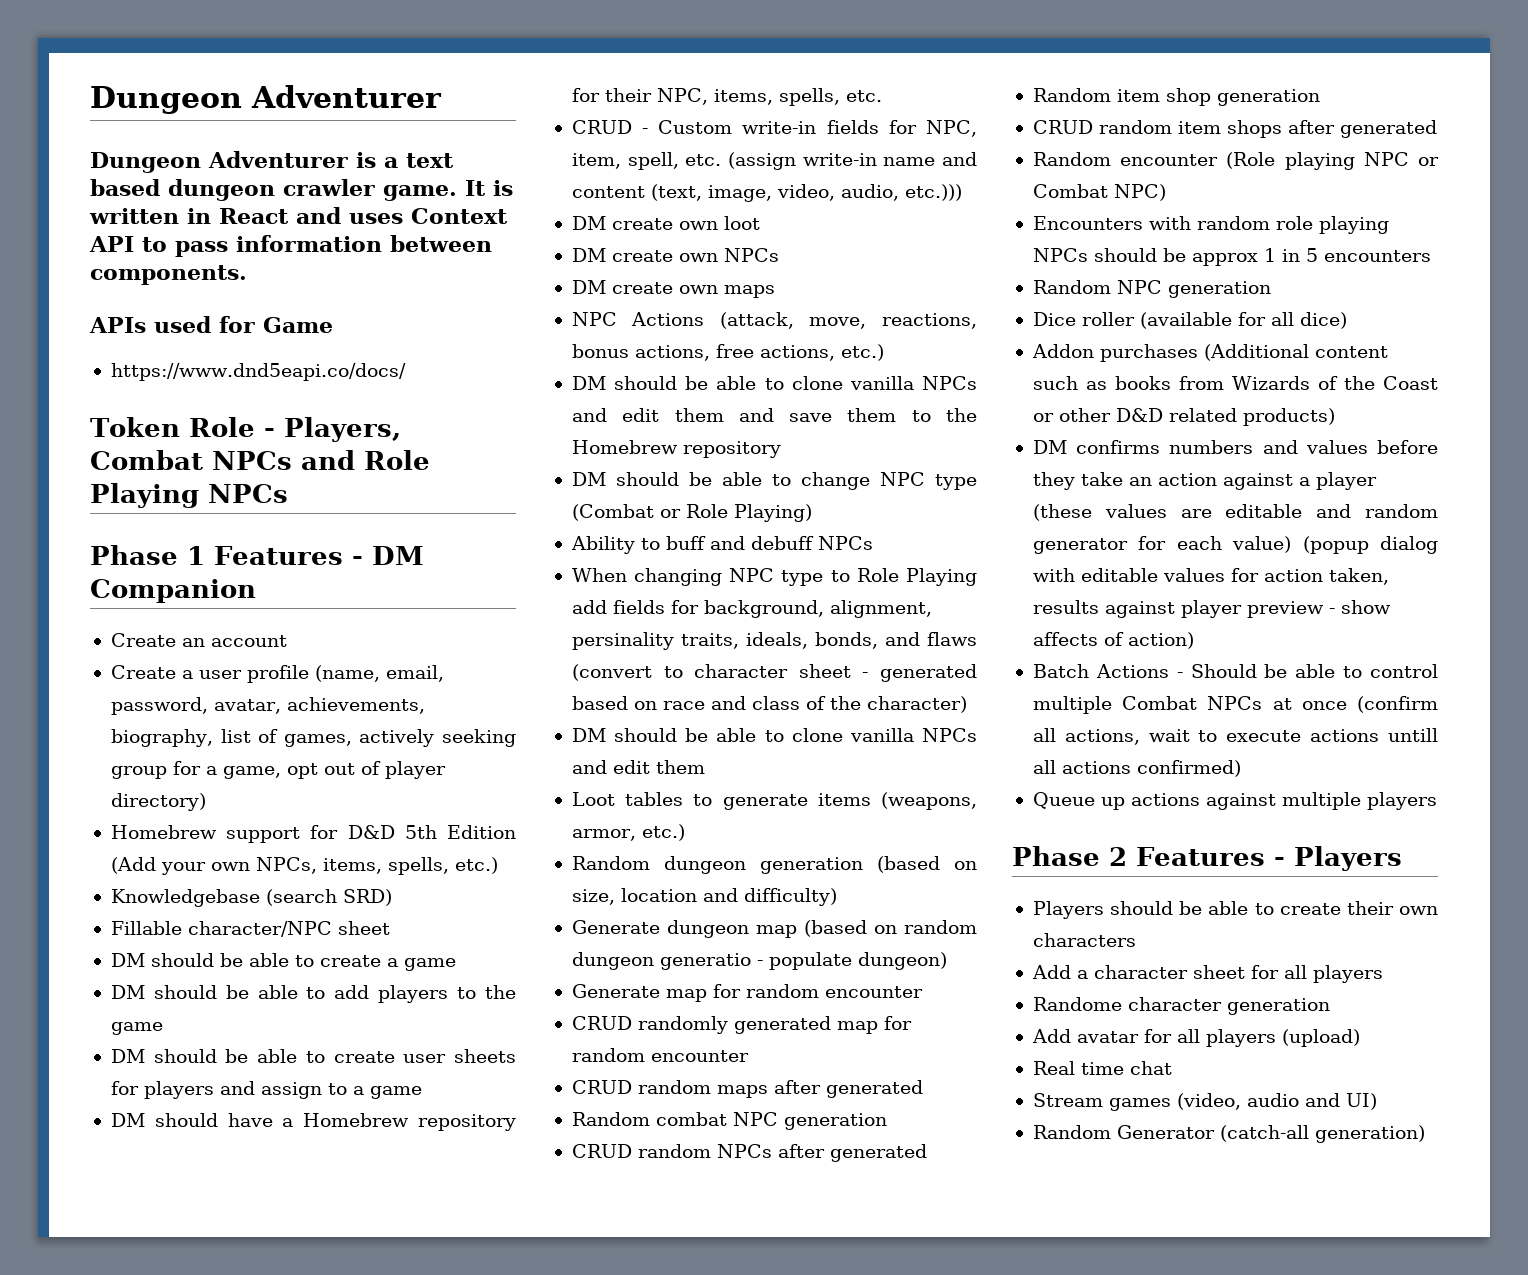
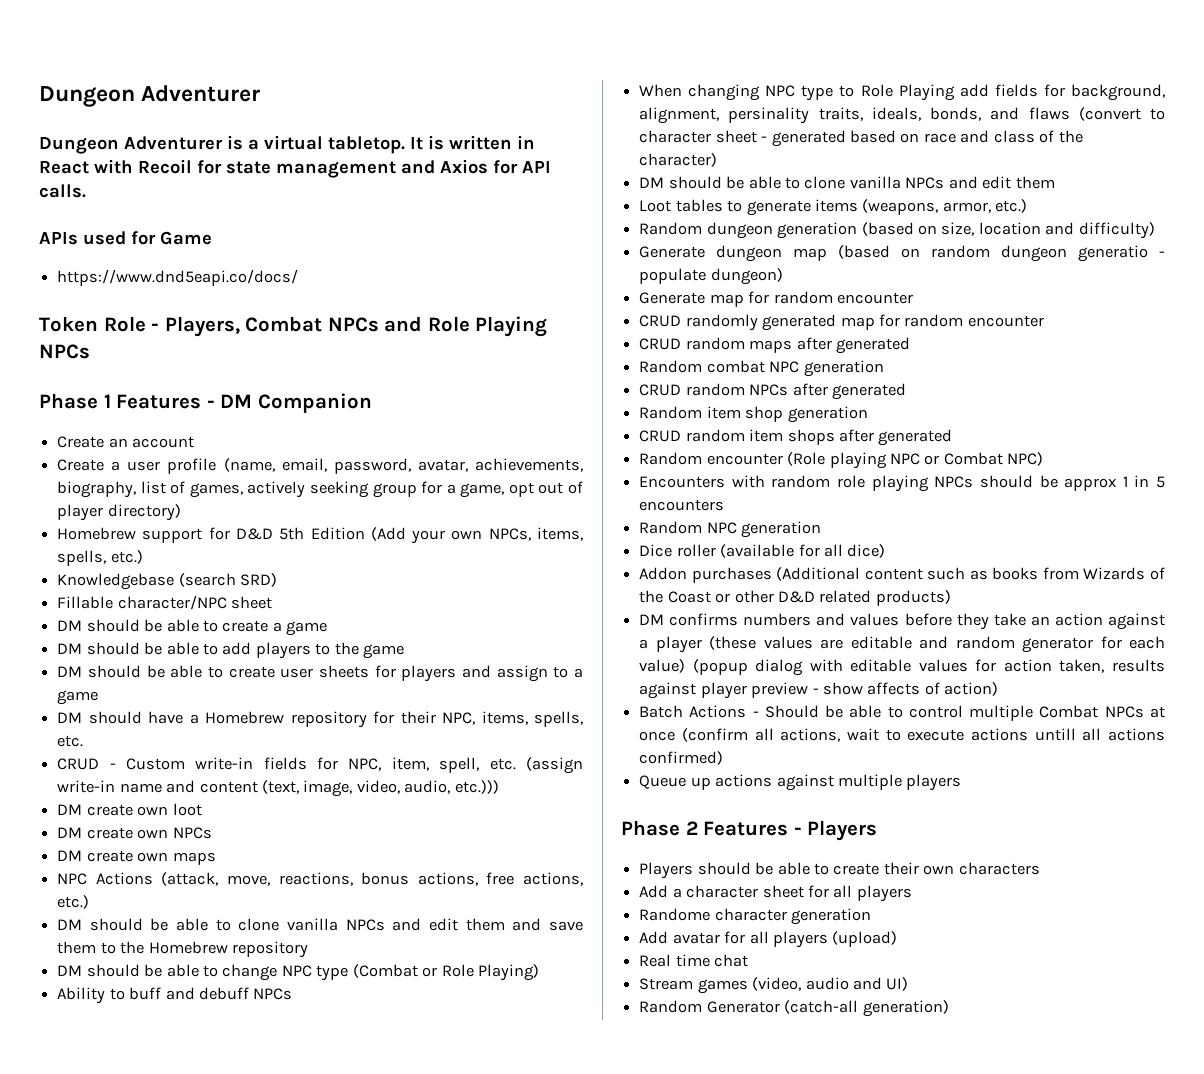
[406,153,454,168] [90,179,457,201] text based dungeon crawler game. -> [264,135,405,154] virtual tabletop.
[296,207,508,224] [89,235,492,257] [90,265,247,285] and uses Context API to pass information between components. -> [94,159,551,178] [39,184,86,198] with Recoil for state management and Axios for API calls.

